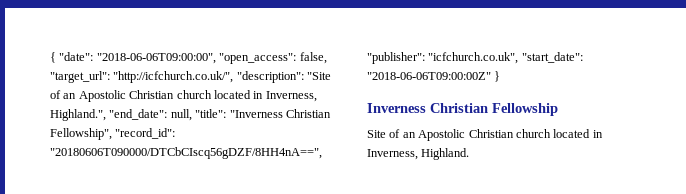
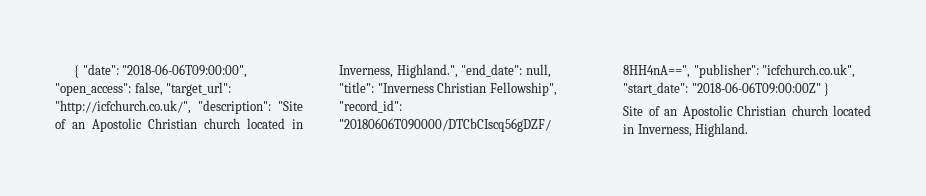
[367,103,558,116] // Inverness Christian Fellowship -> (830, 89) none

